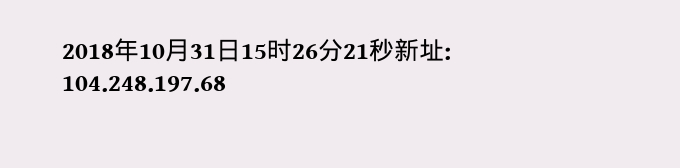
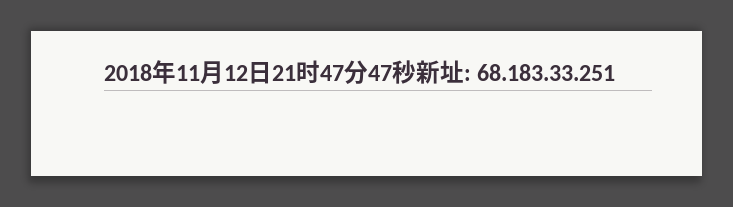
[139,38,369,62] 10月31日15时26分21 -> [176,60,392,84] 11月12日21时47分47
[62,76,226,92] 104.248.197.68 -> [477,64,616,81] 68.183.33.251

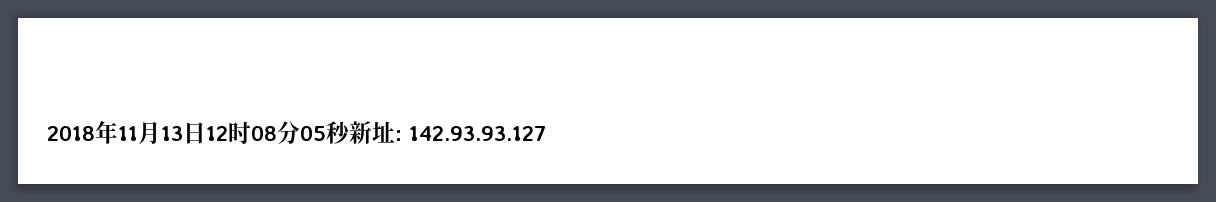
[224,60,392,84] 12日21时47分47 -> [161,121,326,144] 13日12时08分05
[477,64,616,81] 68.183.33.251 -> [409,126,546,141] 142.93.93.127

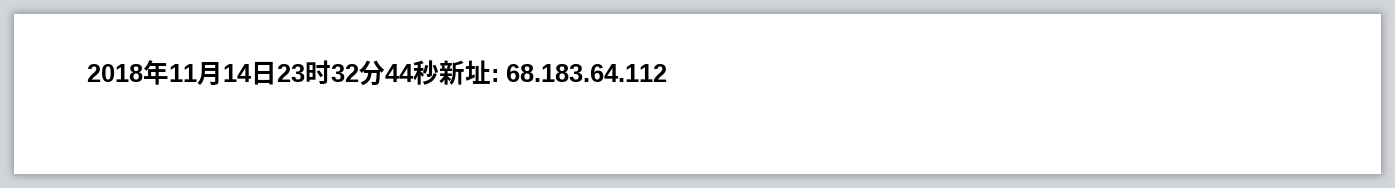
[161,121,326,144] 13日12时08分05 -> [223,60,414,86] 14日23时32分44
[409,126,546,141] 142.93.93.127 -> [506,64,667,82] 68.183.64.112

